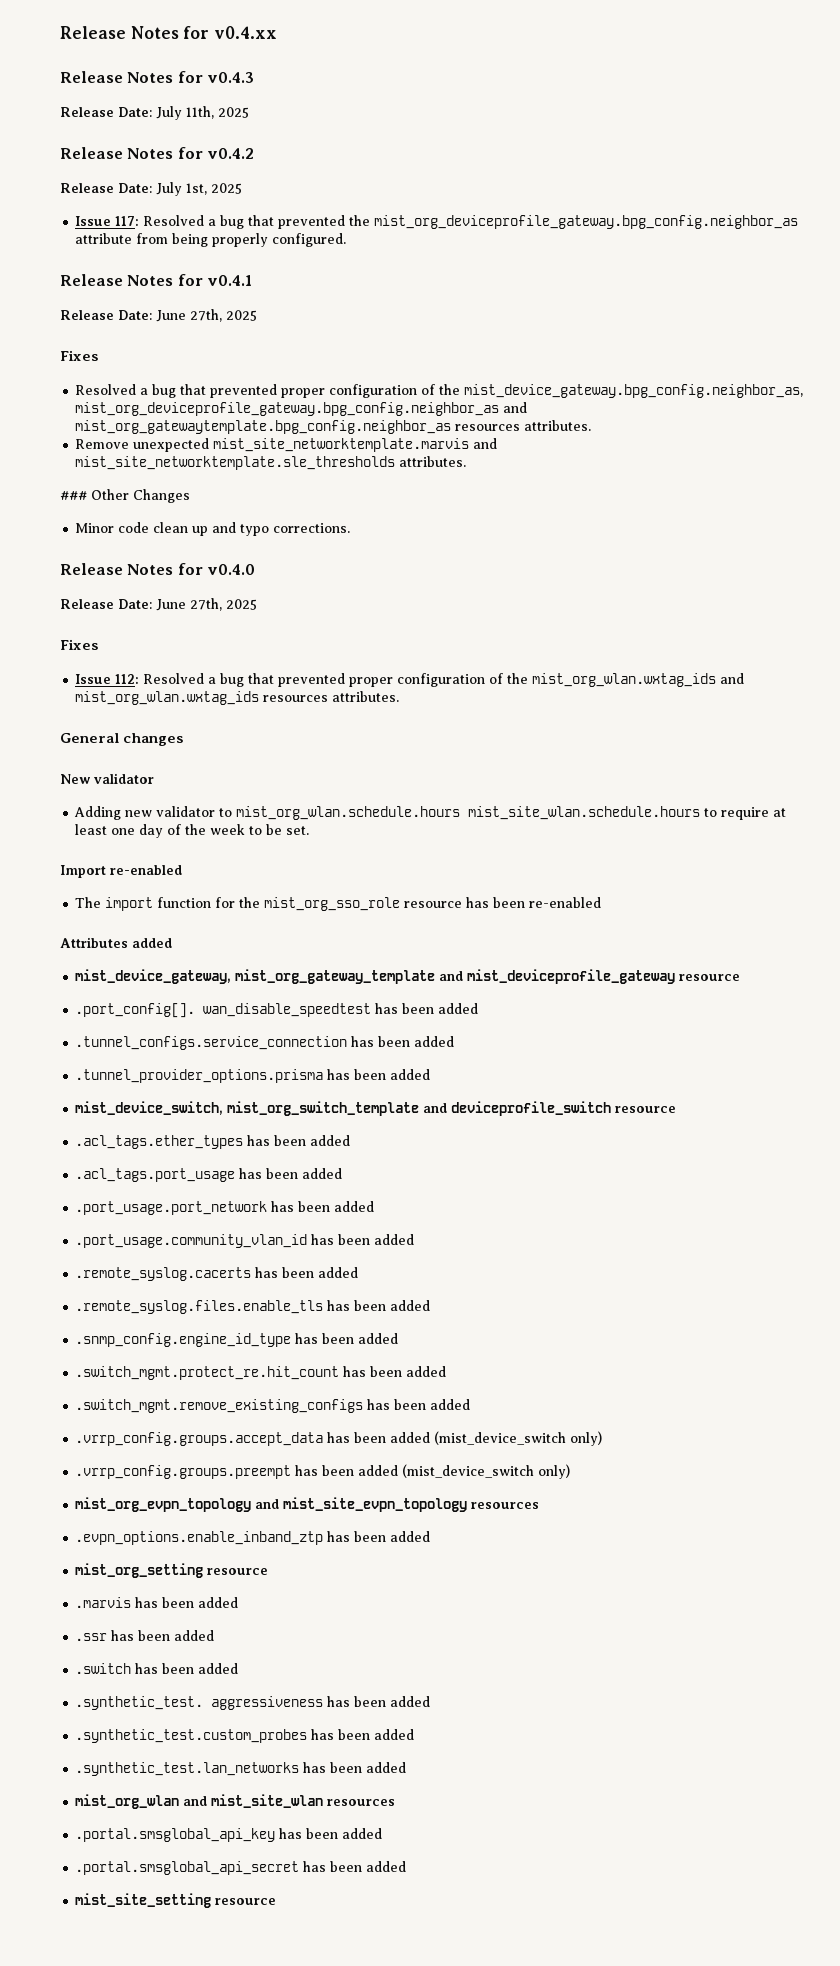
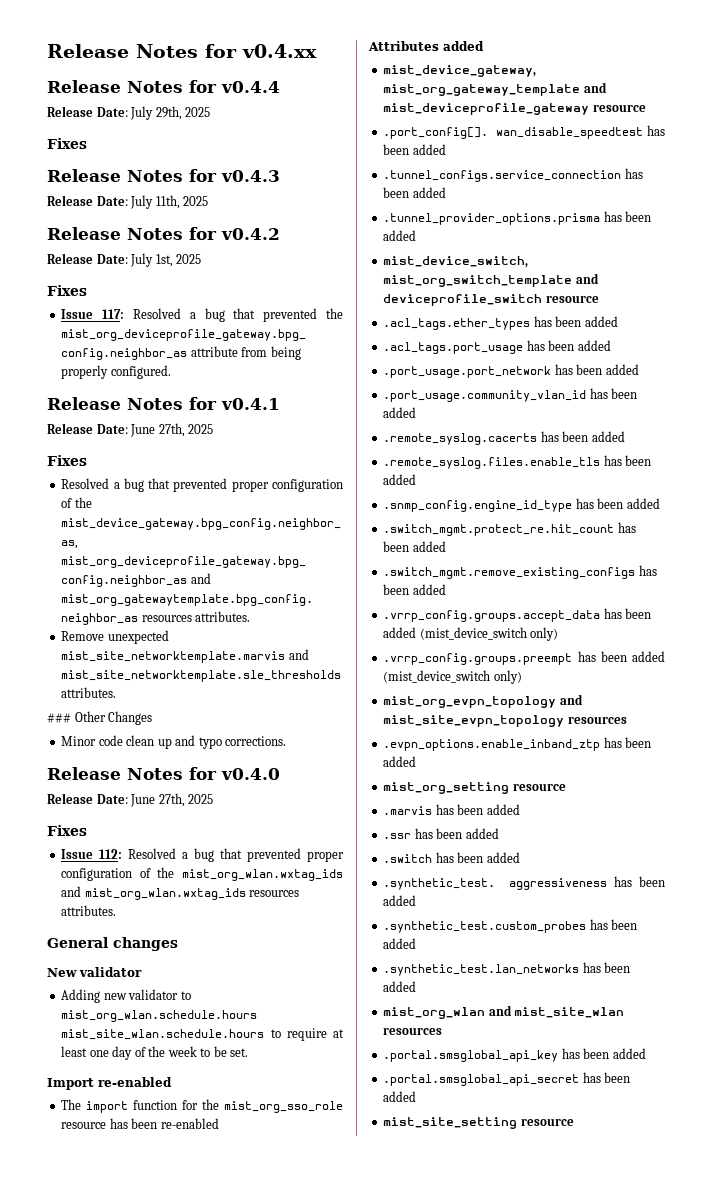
(278, 32) none -> [47,80,280,93] [47,106,211,120] [47,138,87,149] // Release Notes for v0.4.4 // Release Date: July 29th, 2025 // Fixes
(242, 188) none -> [47,285,87,296] // Fixes

